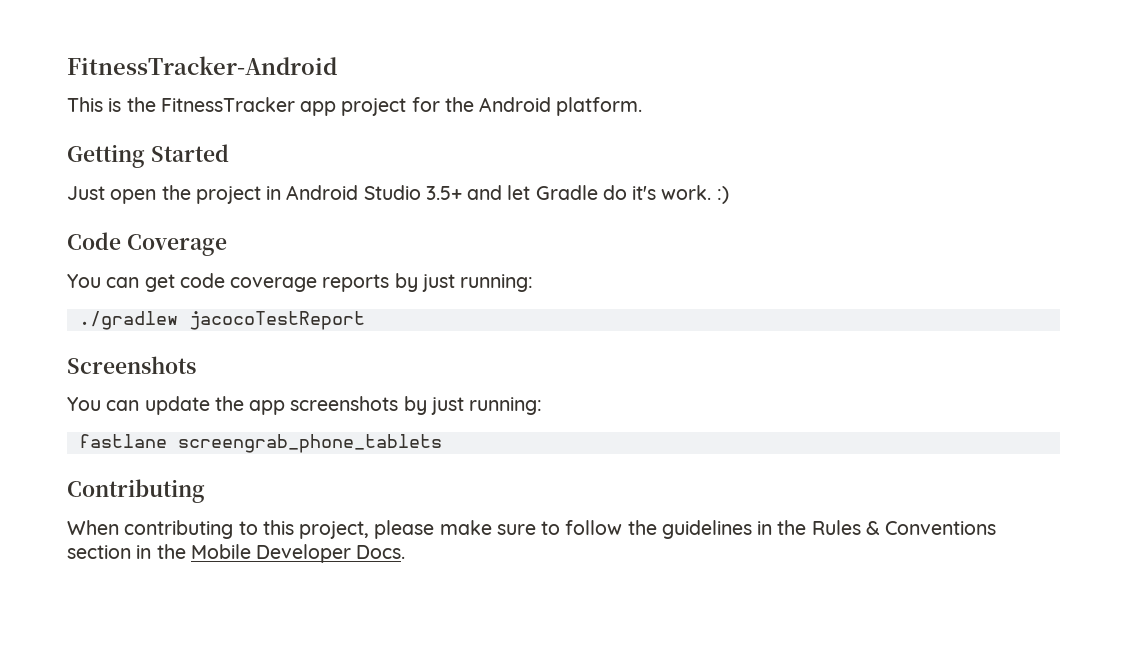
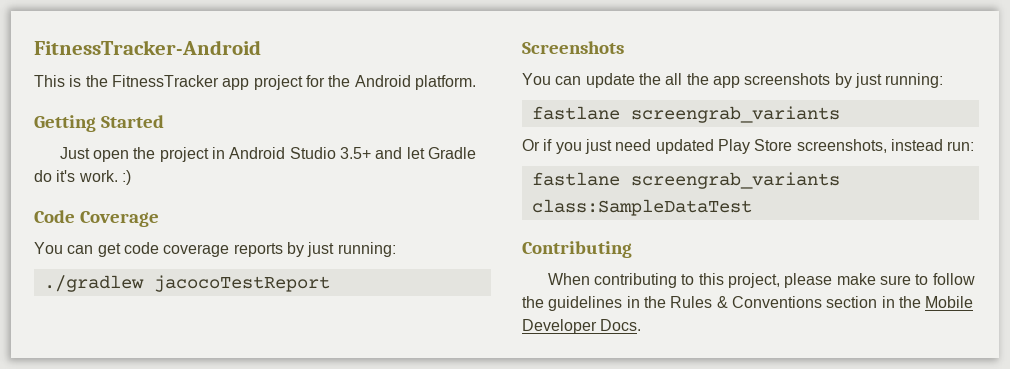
(244, 403) none -> [665,73,709,85] all the
[177,434,442,453] screengrab_phone_tablets -> [630,106,840,123] [522,139,975,154] [531,172,840,189] [531,199,752,216] screengrab_variants // Or if you just need updated Play Store screenshots, instead run: // fastlane screengrab_variants class:SampleDataTest

